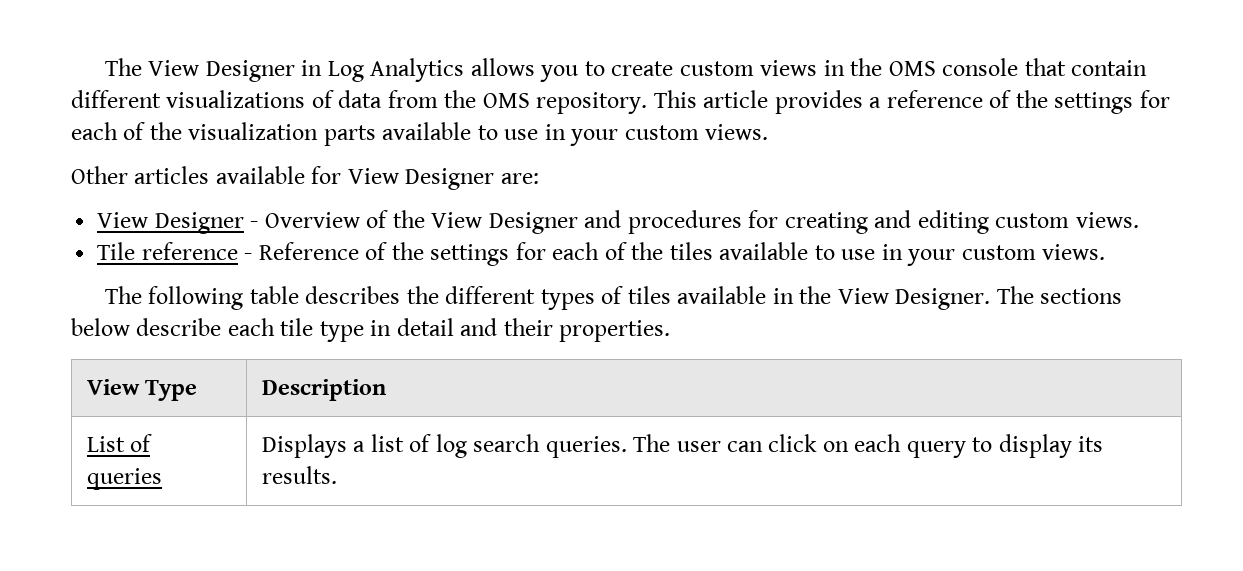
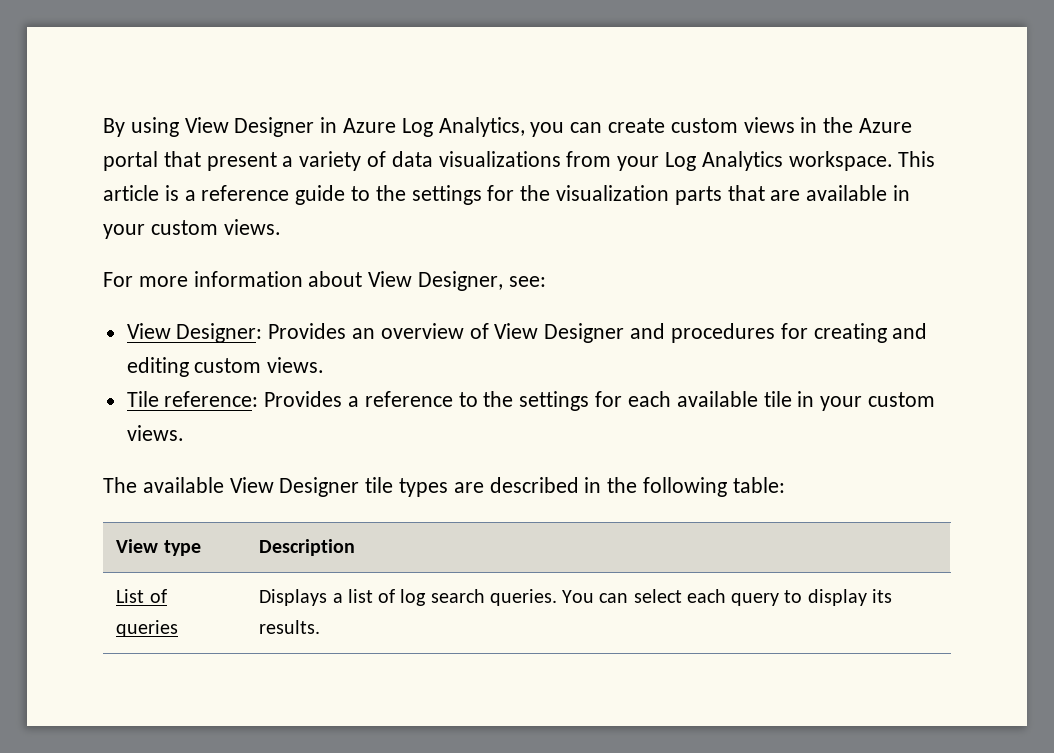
[104,58,142,76] The -> [103,117,179,137] By using
[327,58,605,82] Log Analytics allows you to -> [343,117,603,137] Azure Log Analytics, you can
[888,58,1148,76] [71,90,648,114] OMS console that contain different visualizations of data from the OMS repository. -> [859,118,913,133] [103,151,893,171] Azure portal that present a variety of data visualizations from your Log Analytics workspace.
[774,90,1170,114] [71,122,146,140] provides a reference of the settings for each of -> [164,185,515,205] is a reference guide to the settings for
[382,122,769,146] [71,166,539,190] [97,210,425,234] available to use in your custom views. // Other articles available for View Designer are: // View Designer - Overview of the -> [727,185,911,201] [103,219,281,239] [103,271,546,291] [126,323,489,343] that are available in your custom views. // For more information about View Designer, see: // View Designer: Provides an overview of
[141,242,876,266] reference - Reference of the settings for each of the tiles available to use -> [164,391,792,411] reference: Provides a reference to the settings for each available tile
[148,286,1123,310] [71,318,671,342] [86,379,198,401] following table describes the different types of tiles available in the View Designer. The sections below describe each tile type in detail and their properties. // View Type -> [142,477,785,497] [116,539,201,556] available View Designer tile types are described in the following table: // View type
[633,434,849,452] The user can click on -> [562,589,682,603] You can select

